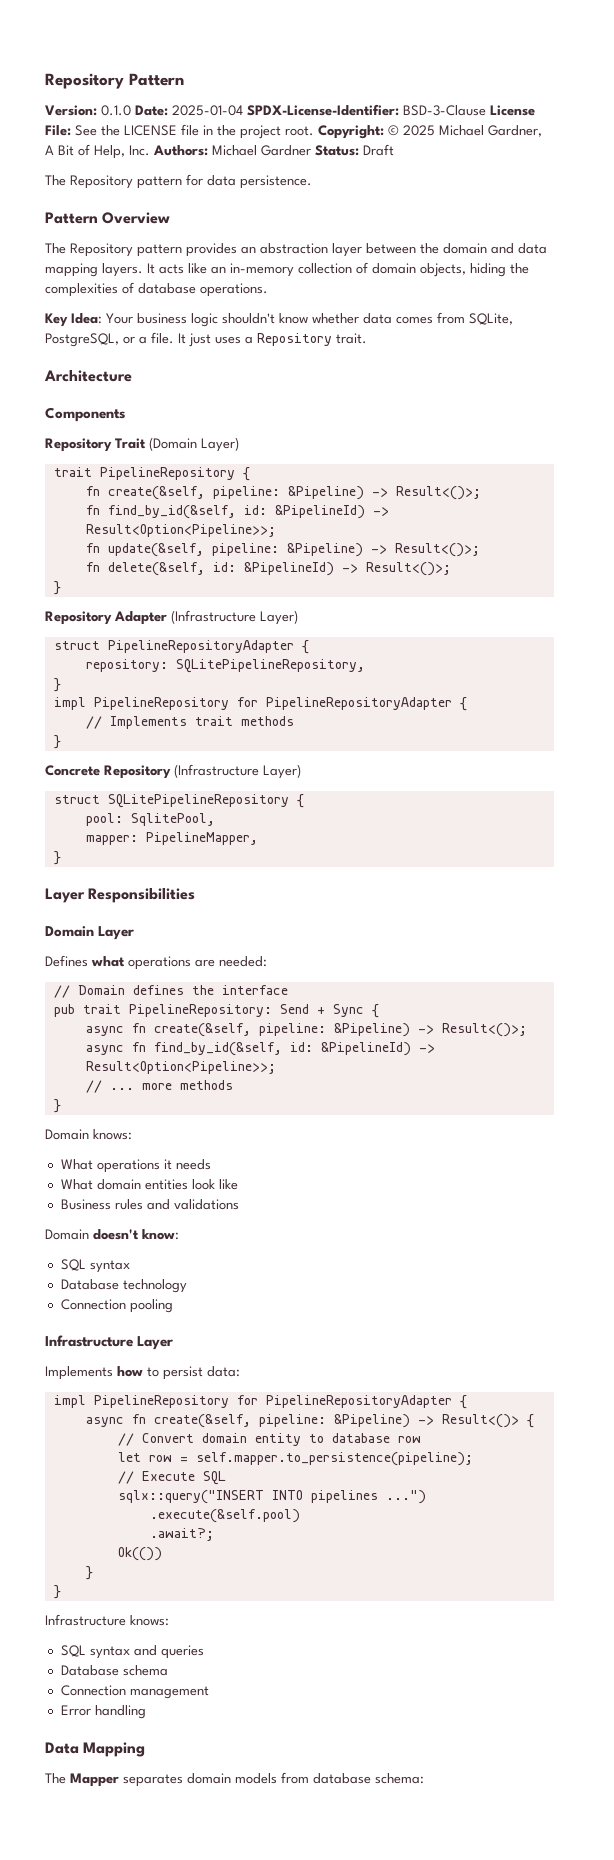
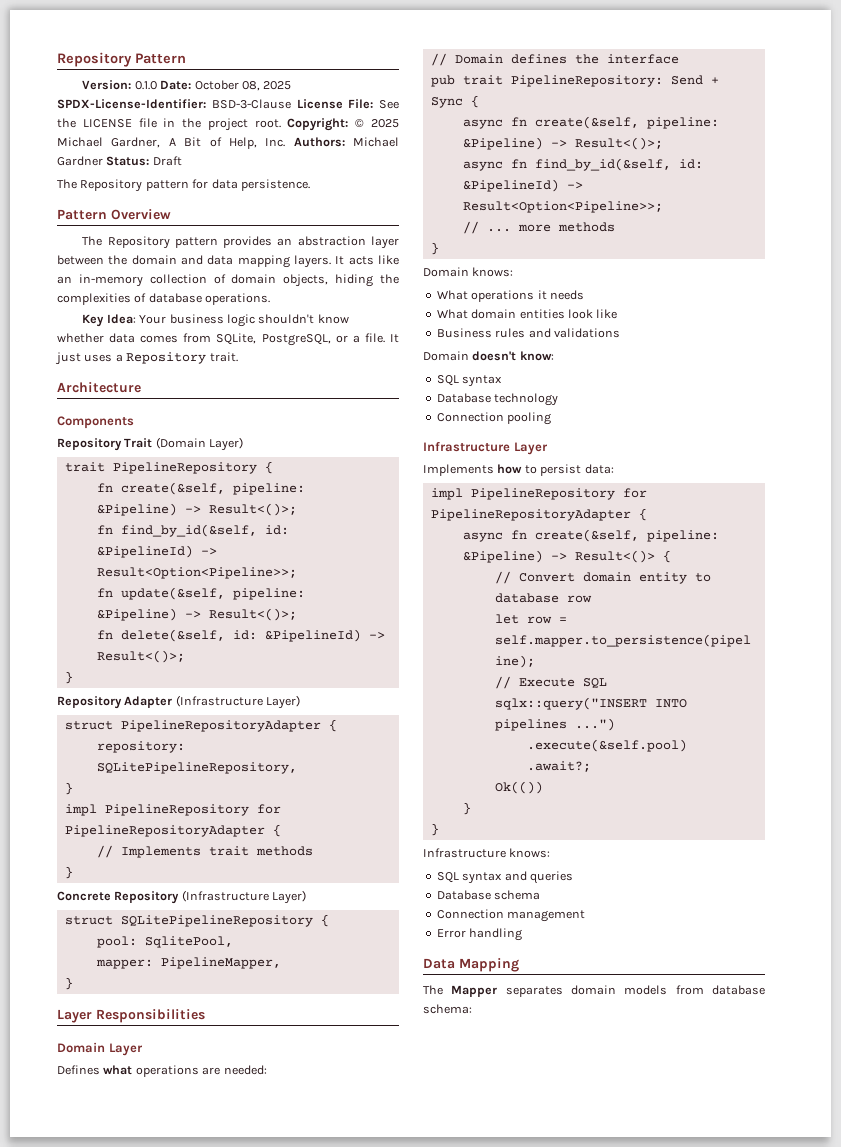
[172,105,243,116] 2025-01-04 -> [194,80,292,91] October 08, 2025

